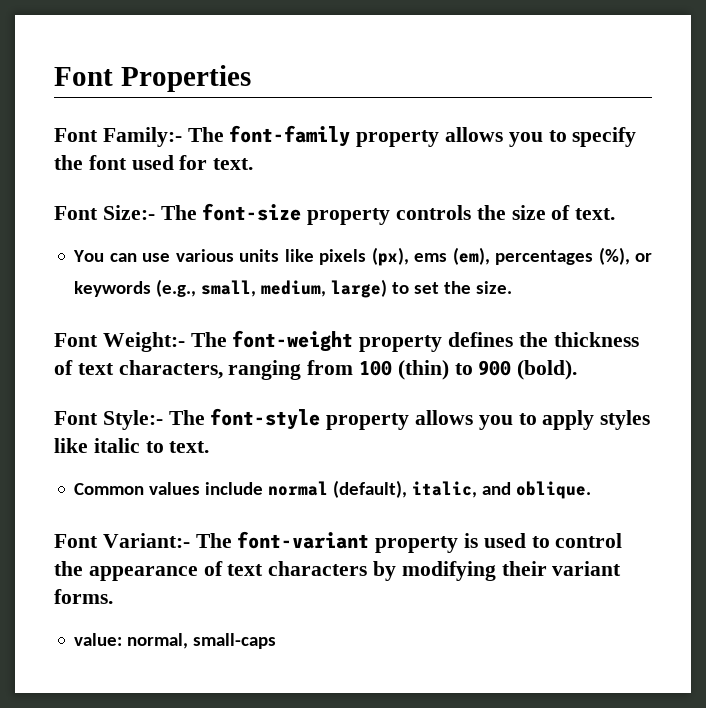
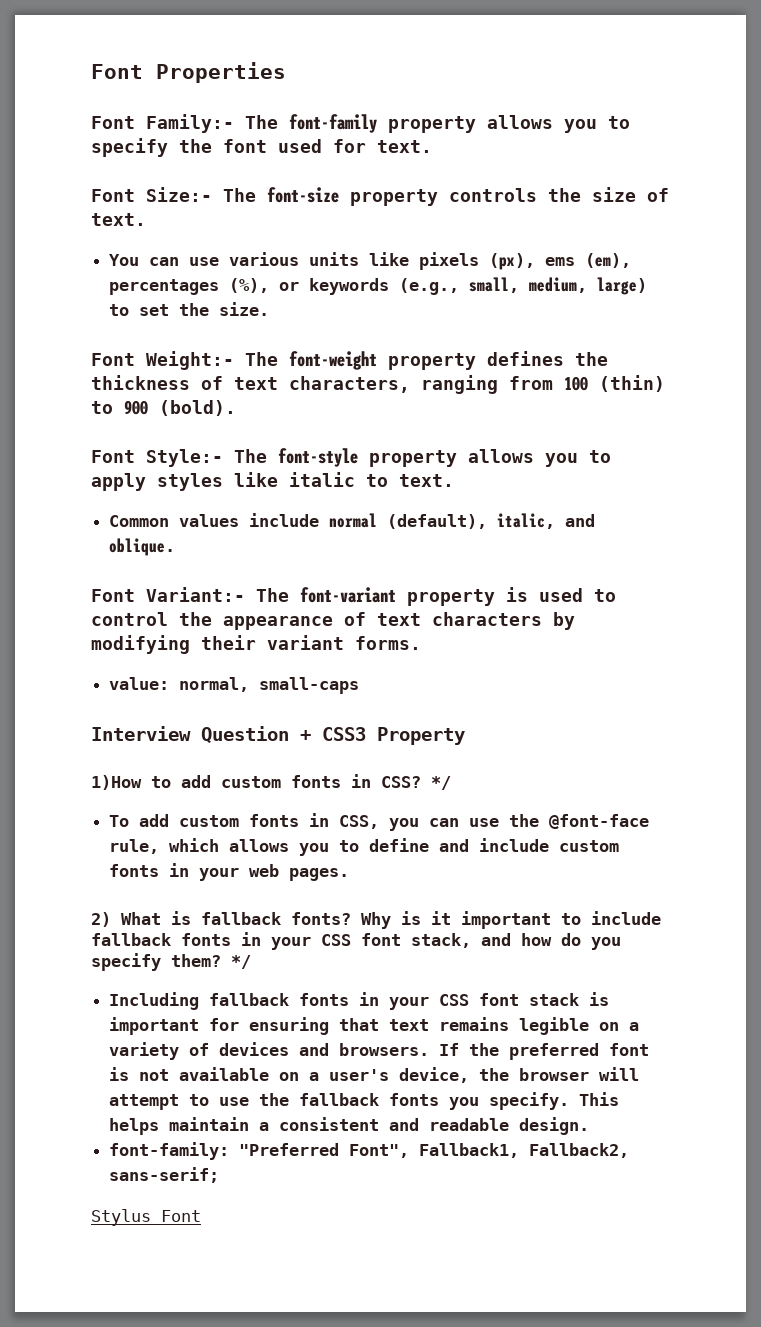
(277, 641) none -> [91,726,465,745] [91,774,451,790] [109,813,650,831] [109,838,620,856] [109,863,350,881] [91,911,661,929] [91,932,621,950] [91,953,251,971] [109,992,610,1010] [109,1017,640,1035] [109,1042,650,1060] [109,1067,640,1083] [109,1092,620,1110] [109,1117,590,1135] [109,1142,630,1160] [109,1167,220,1183] [91,1209,201,1226] // Interview Question + CSS3 Property // 1)How to add custom fonts in CSS? */ // To add custom fonts in CSS, you can use the @font-face rule, which allows you to define and include custom fonts in your web pages. // 2) What is fallback fonts? Why is it important to include fallback fonts in your CSS font stack, and how do you specify them? */ // Including fallback fonts in your CSS font stack is important for ensuring that text remains legible on a variety of devices and browsers. If the preferred font is not available on a user's device, the browser will attempt to use the fallback fonts you specify. This helps maintain a consistent and readable design. // font-family: "Preferred Font", Fallback1, Fallback2, sans-serif; // Stylus Font

